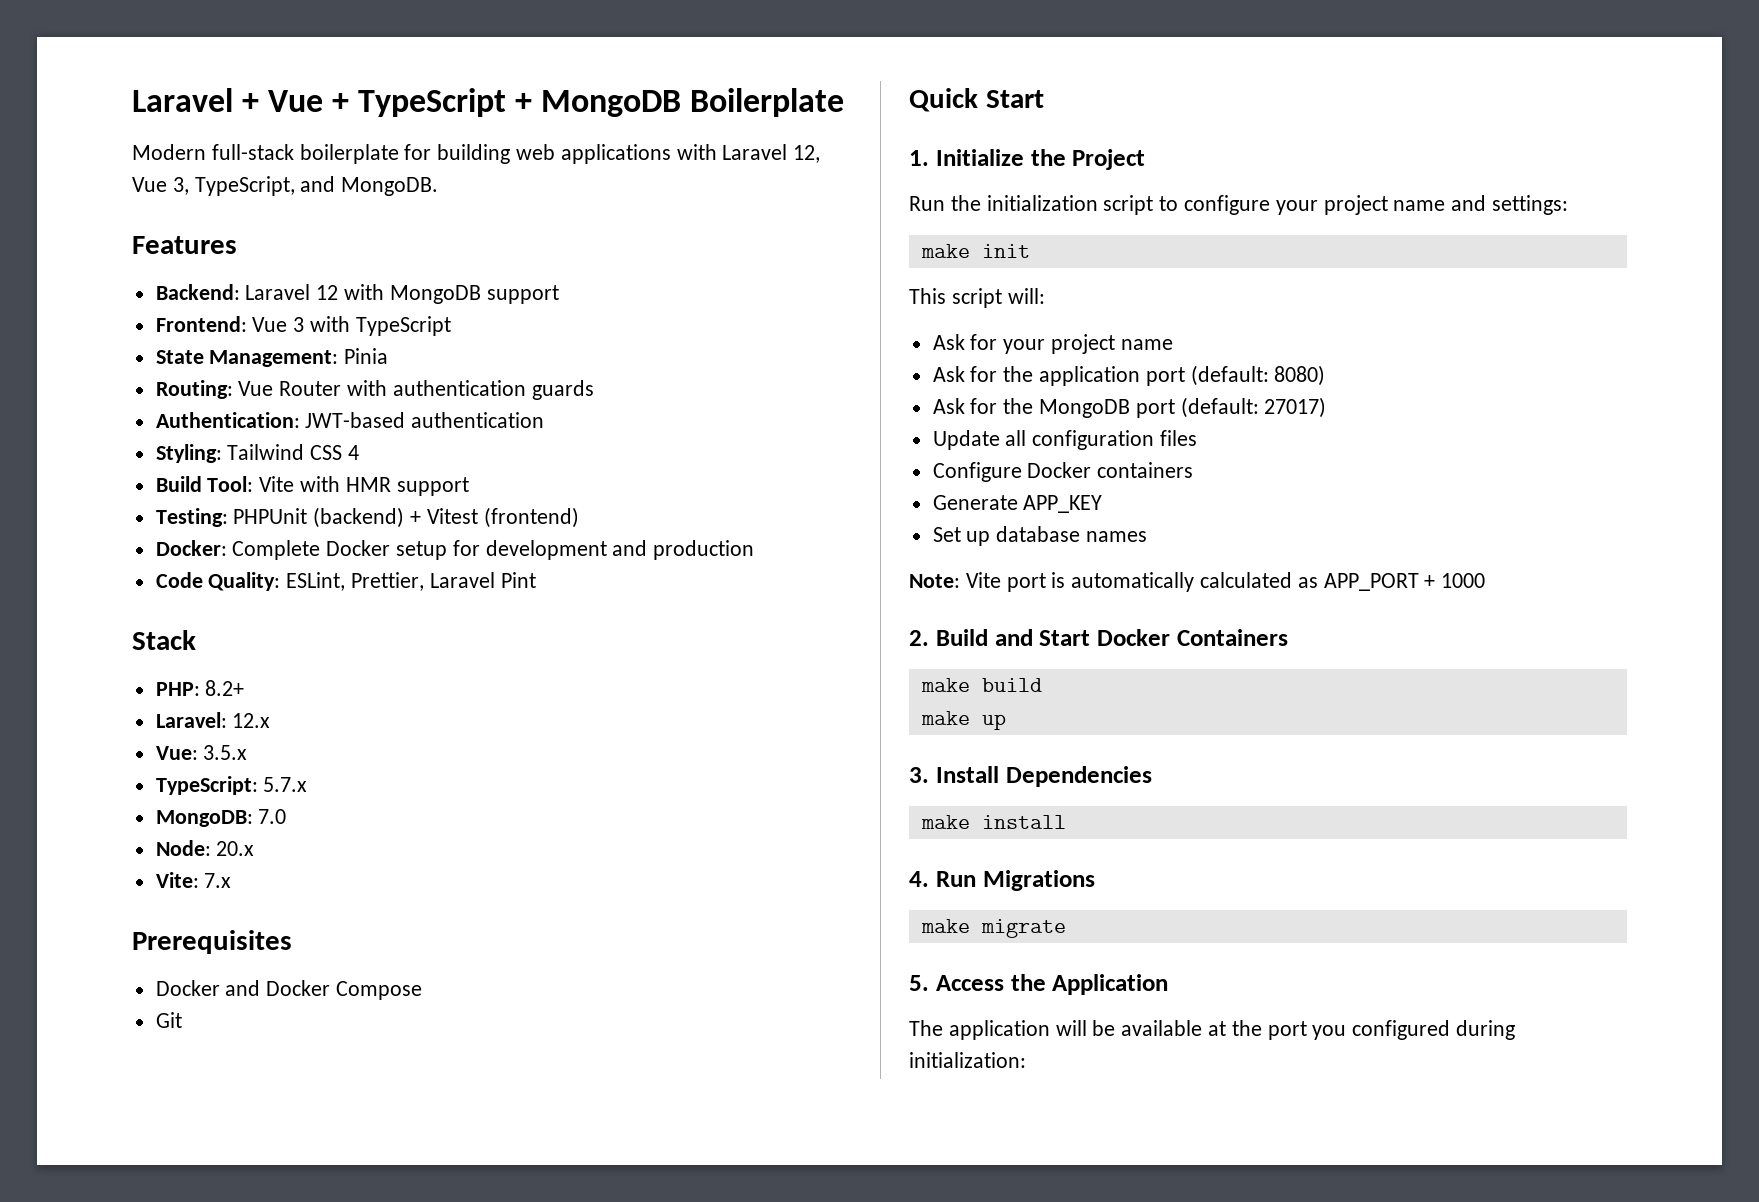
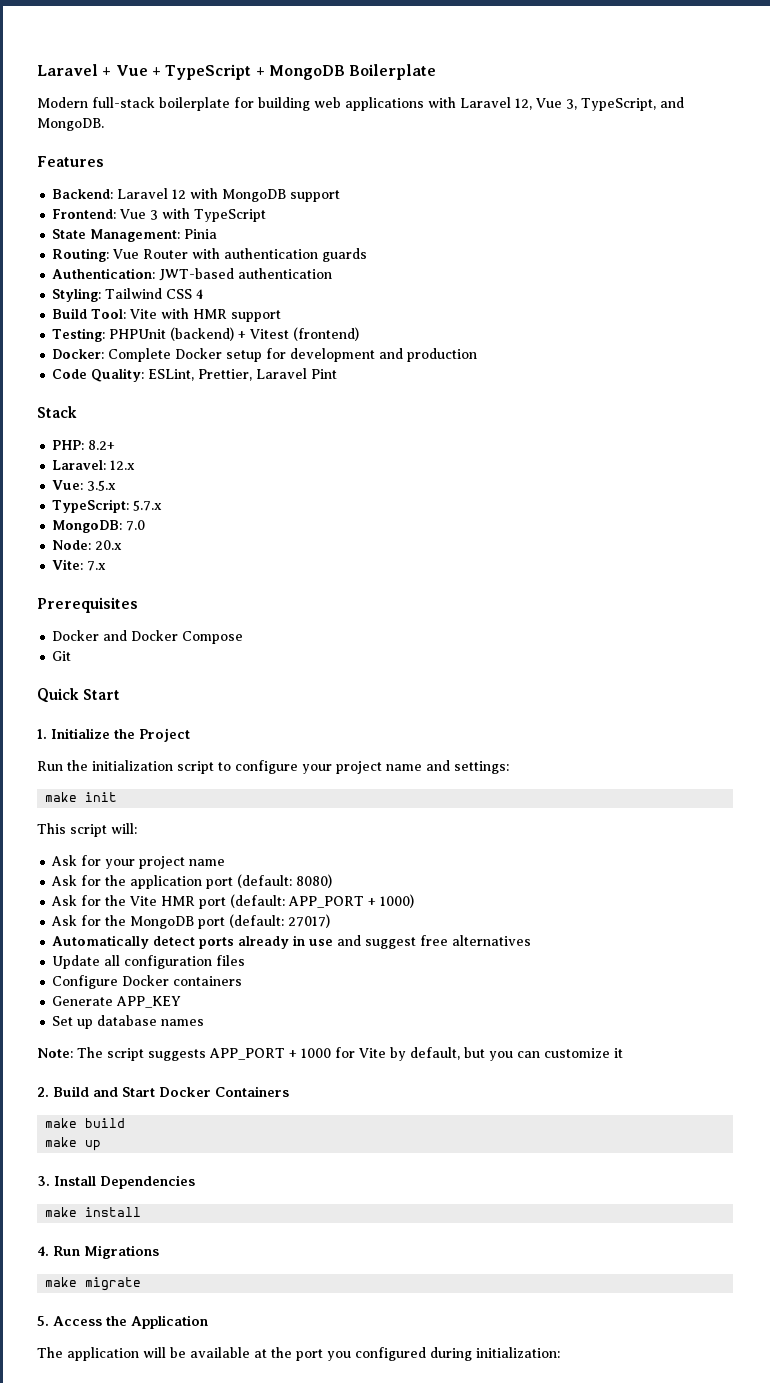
(1326, 375) none -> [51,894,415,909] // Ask for the Vite HMR port (default: APP_PORT + 1000)
(1327, 407) none -> [52,935,532,949] // Automatically detect ports already in use and suggest free alternatives
[965,572,1486,592] Vite port is automatically calculated as APP_PORT + 1000 -> [77,1047,623,1061] The script suggests APP_PORT + 1000 for Vite by default, but you can customize it

